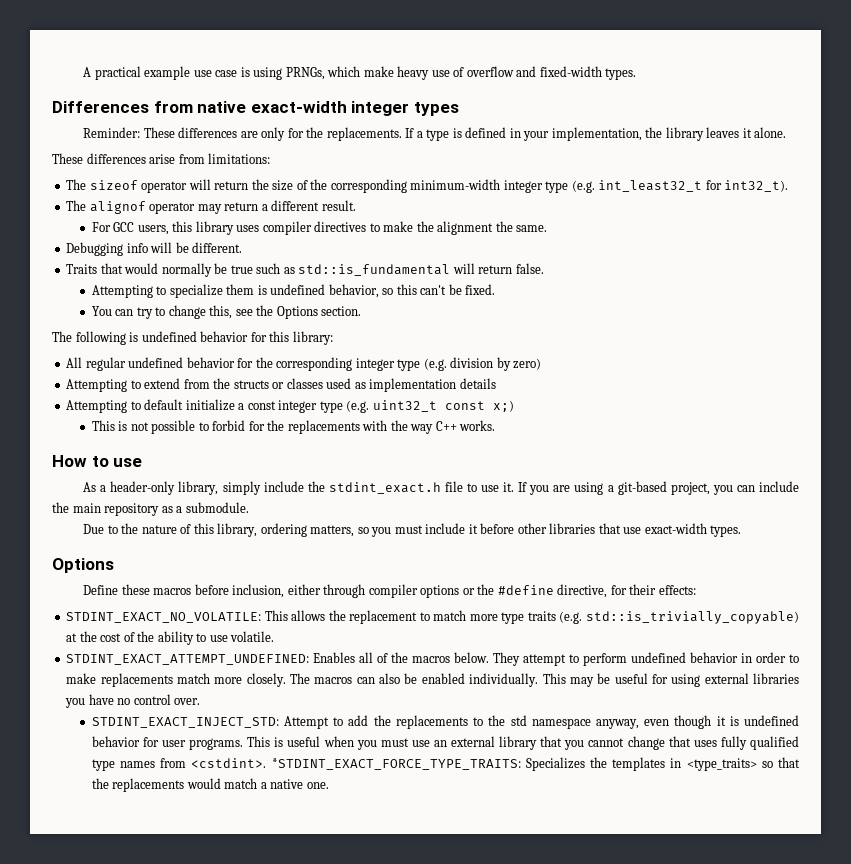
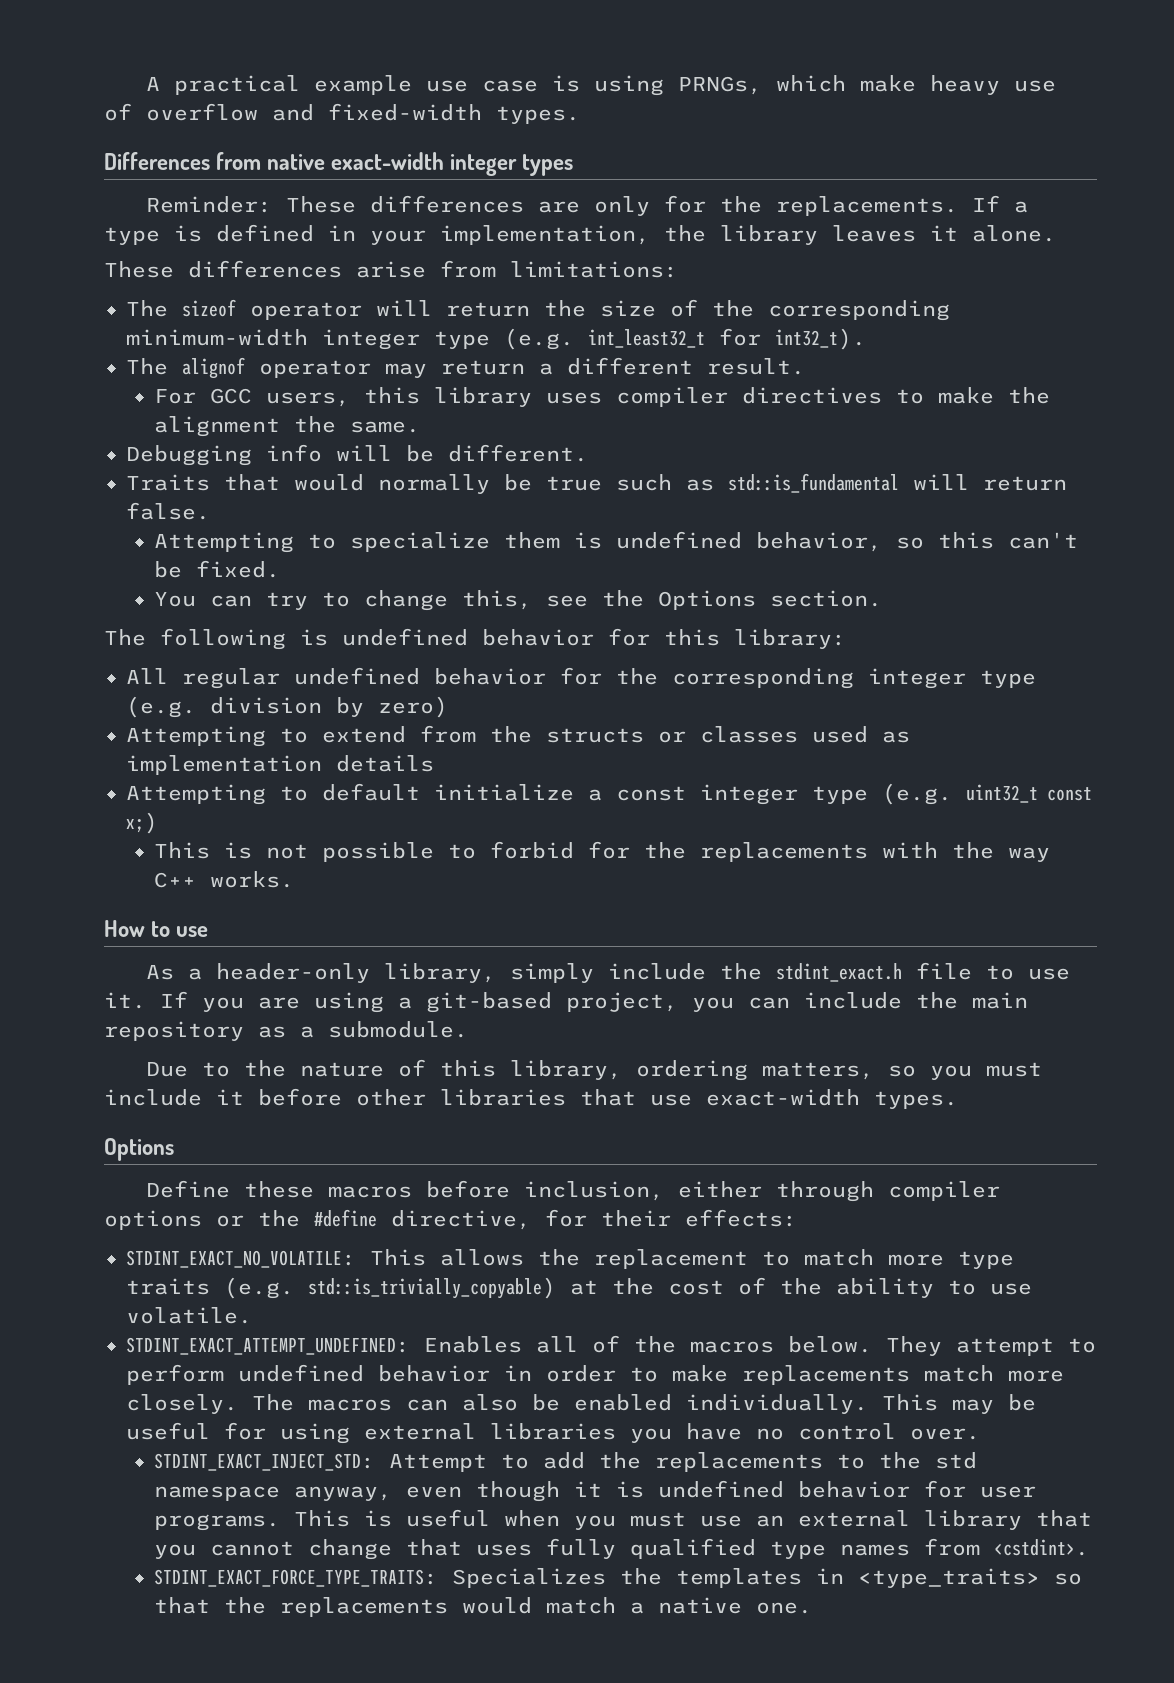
[271,758,521,770] *STDINT_EXACT_FORCE_TYPE_TRAITS: -> [153,1569,438,1587] // STDINT_EXACT_FORCE_TYPE_TRAITS:

